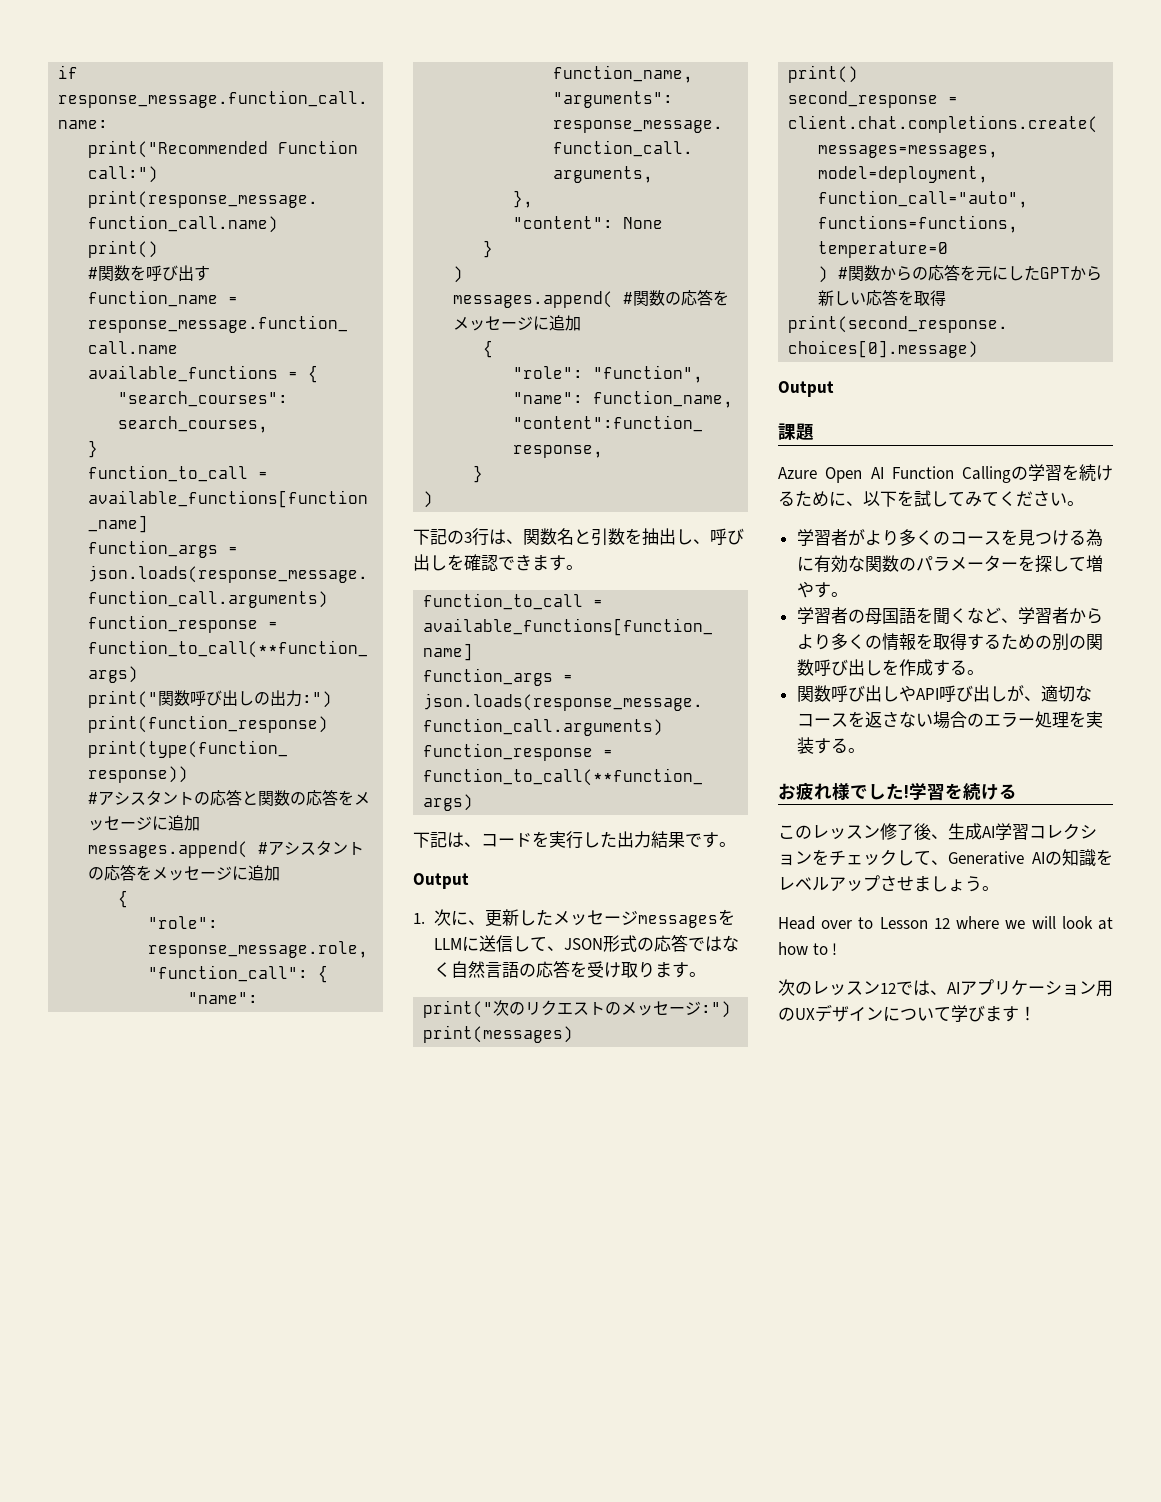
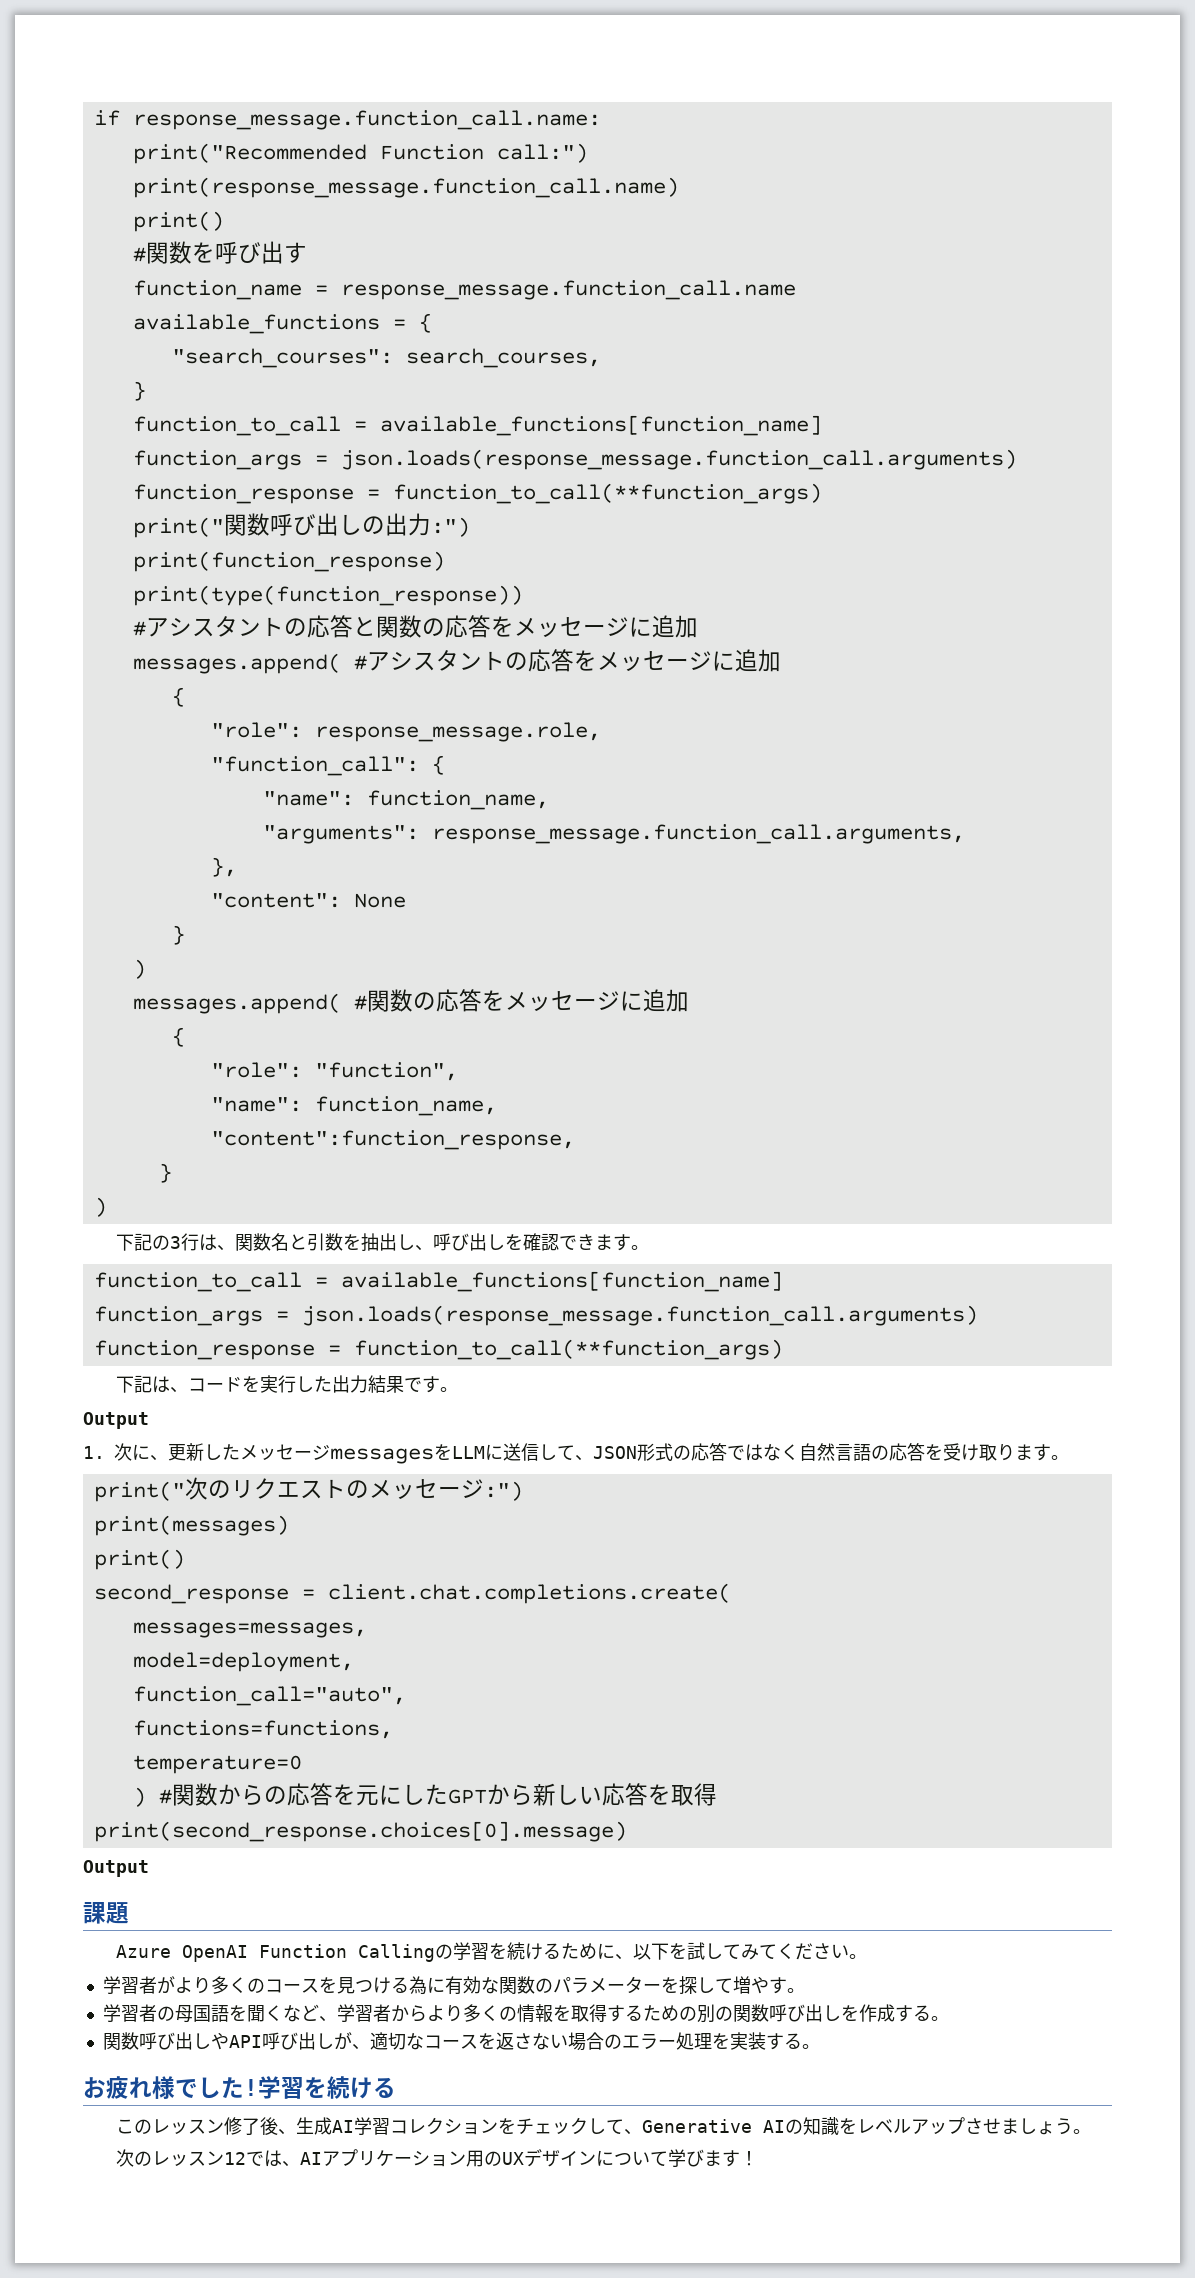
[825,467,884,483] Open AI -> [181,1945,248,1962] OpenAI
[778,916,1113,930] [778,942,838,955] // Head over to Lesson 12 where we will look at how to ! -> (1091, 2131) none

